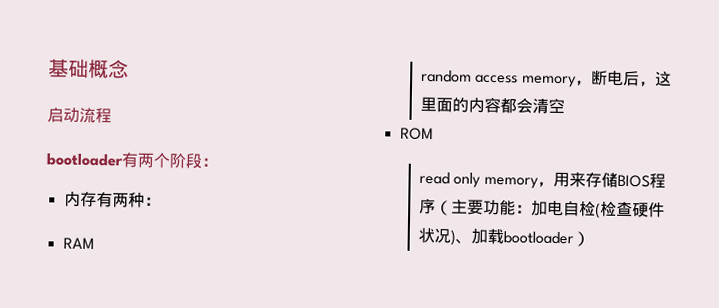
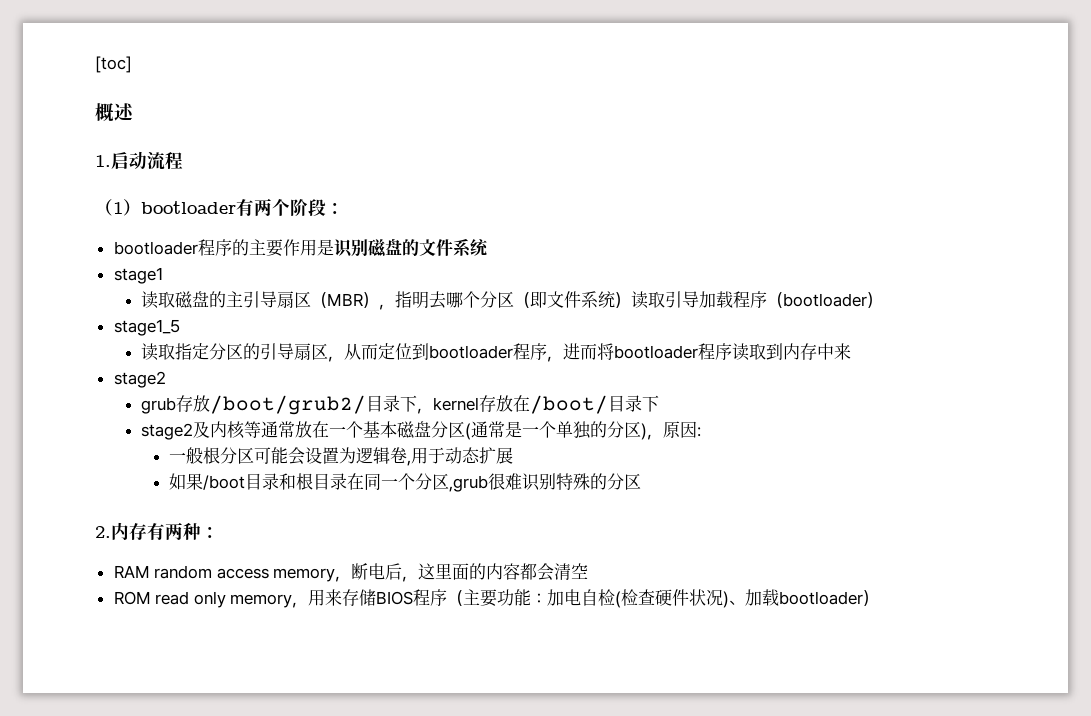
[48,58,129,79] 基础概念 // -> [95,56,132,73] [95,103,134,122] [95,155,111,167] [toc] // 概述 // 1.
(112, 116) none -> [95,199,141,216] （1）
(218, 162) none -> [113,238,488,258] [113,267,163,284] [141,291,884,310] [113,319,180,336] [141,343,852,362] [113,371,166,388] [141,395,660,415] [141,421,702,440] [168,447,513,466] [168,473,641,492] [95,526,111,538] bootloader程序的主要作用是识别磁盘的文件系统 // stage1 // 读取磁盘的主引导扇区（MBR），指明去哪个分区（即文件系统）读取引导加载程序（bootloader） // stage1_5 // 读取指定分区的引导扇区，从而定位到bootloader程序，进而将bootloader程序读取到内存中来 // stage2 // grub存放/boot/grub2/目录下，kernel存放在/boot/目录下 // stage2及内核等通常放在一个基本磁盘分区(通常是一个单独的分区)，原因: // 一般根分区可能会设置为逻辑卷,用于动态扩展 // 如果/boot目录和根目录在同一个分区,grub很难识别特殊的分区 // 2.
(95, 243) // -> (150, 571) none
(434, 134) // -> (151, 598) none

